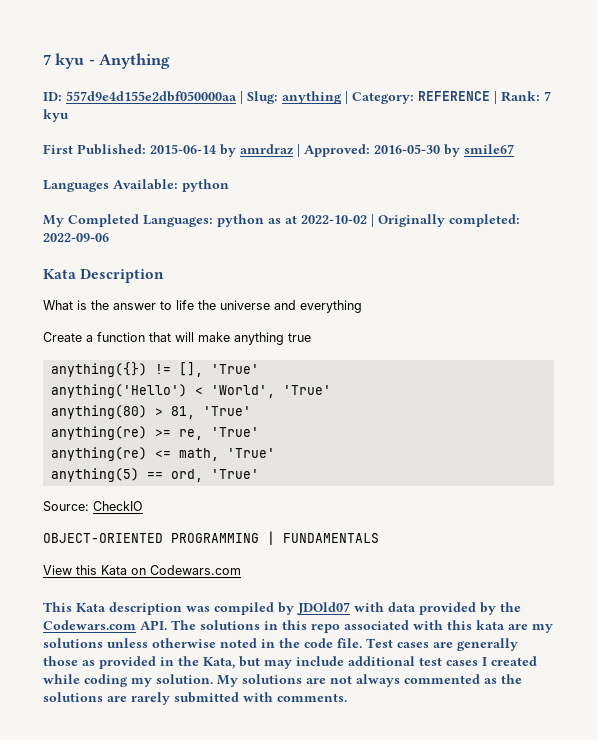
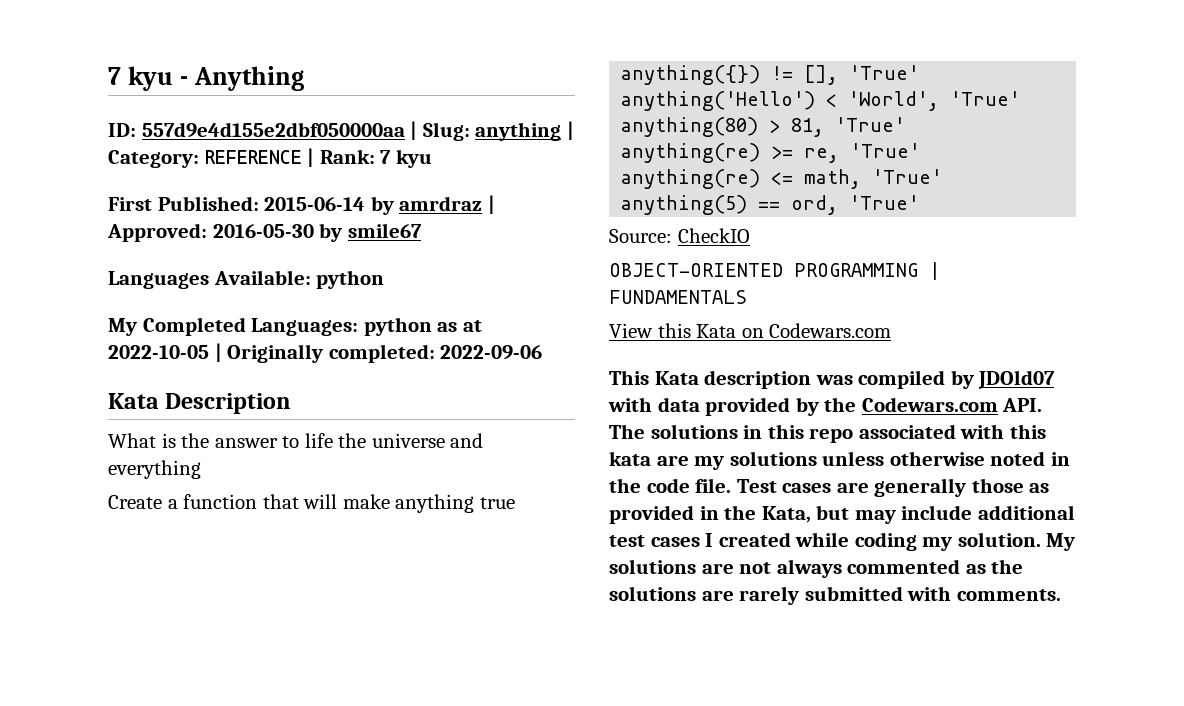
[301,215,367,224] 2022-10-02 -> [108,345,209,359] 2022-10-05

